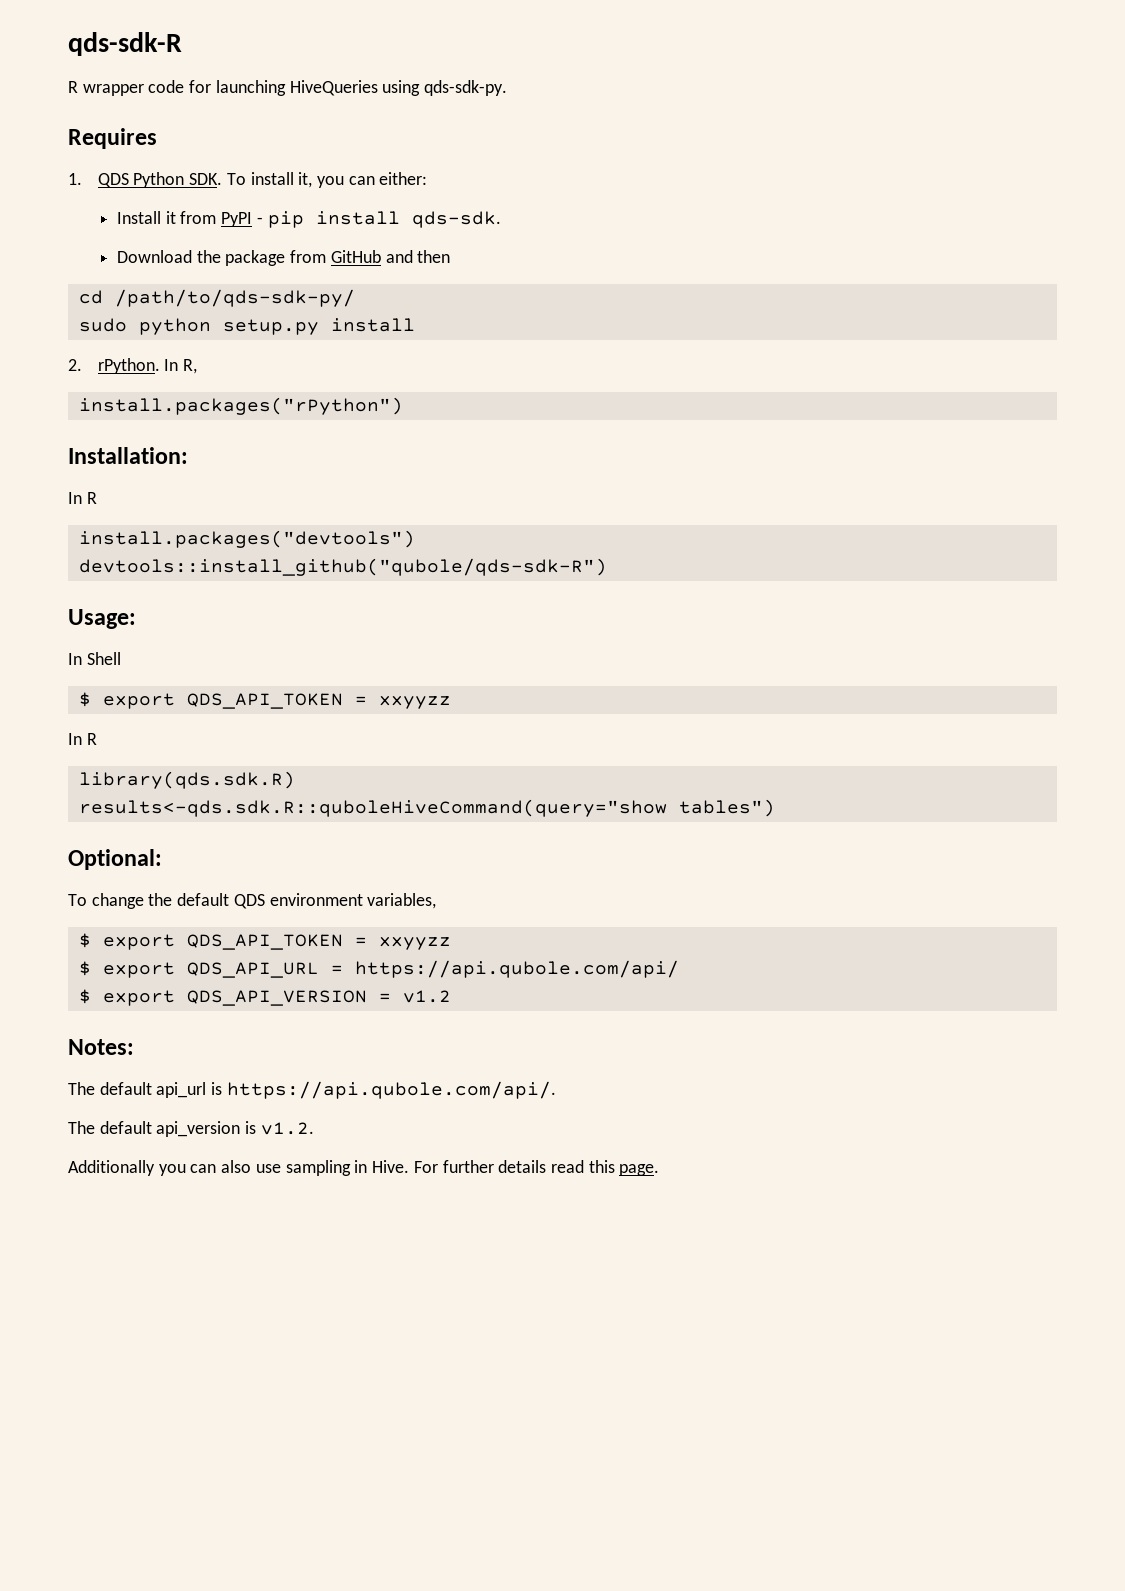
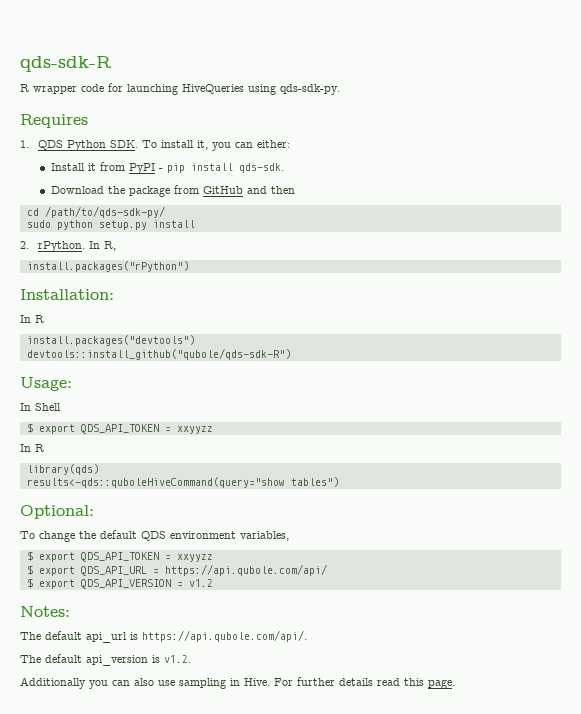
[78,771,295,789] [78,799,667,817] library(qds.sdk.R) // results<-qds.sdk.R::quboleHiveCommand(query="show -> [26,464,99,475] [26,477,285,488] library(qds) // results<-qds::quboleHiveCommand(query="show

